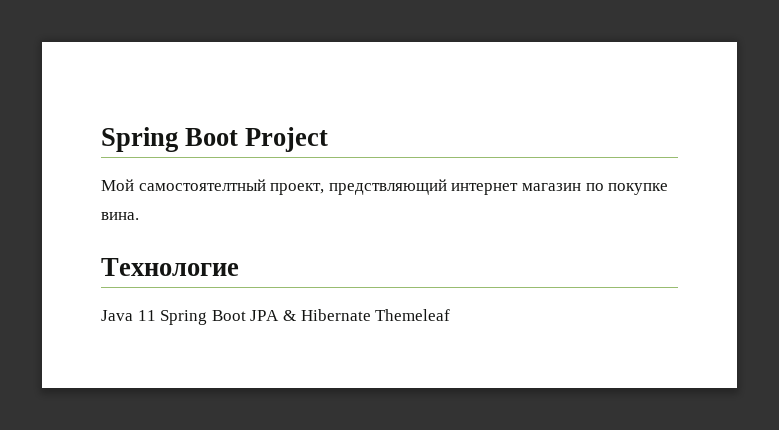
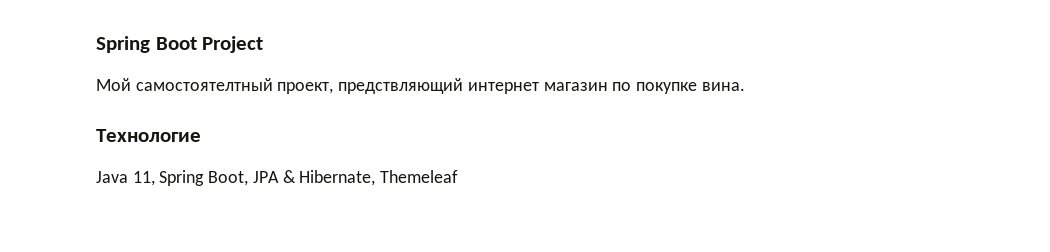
[137,310,246,325] 11 Spring Boot -> [132,170,249,186] 11, Spring Boot,
[300,309,371,321] Hibernate -> [299,170,376,186] Hibernate,

